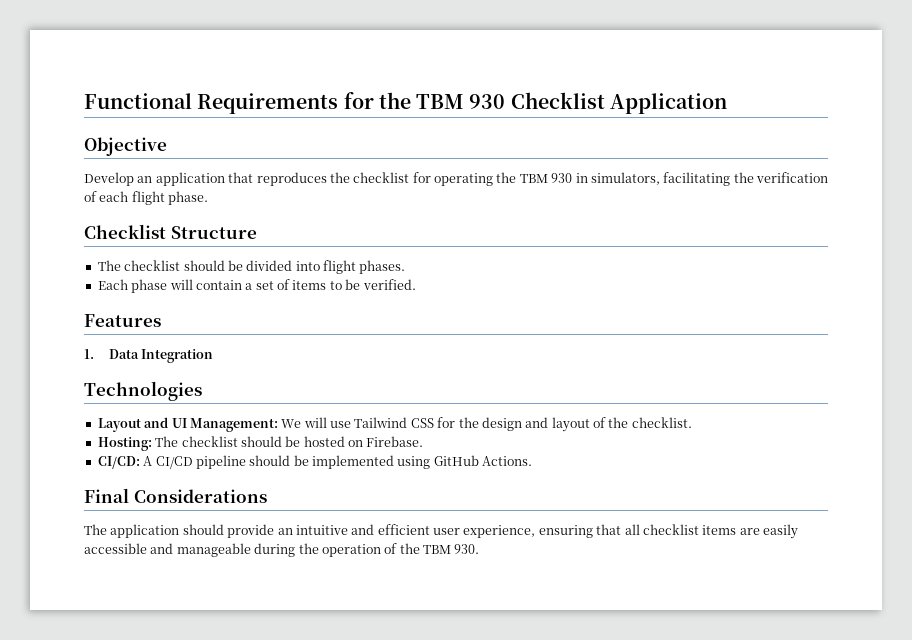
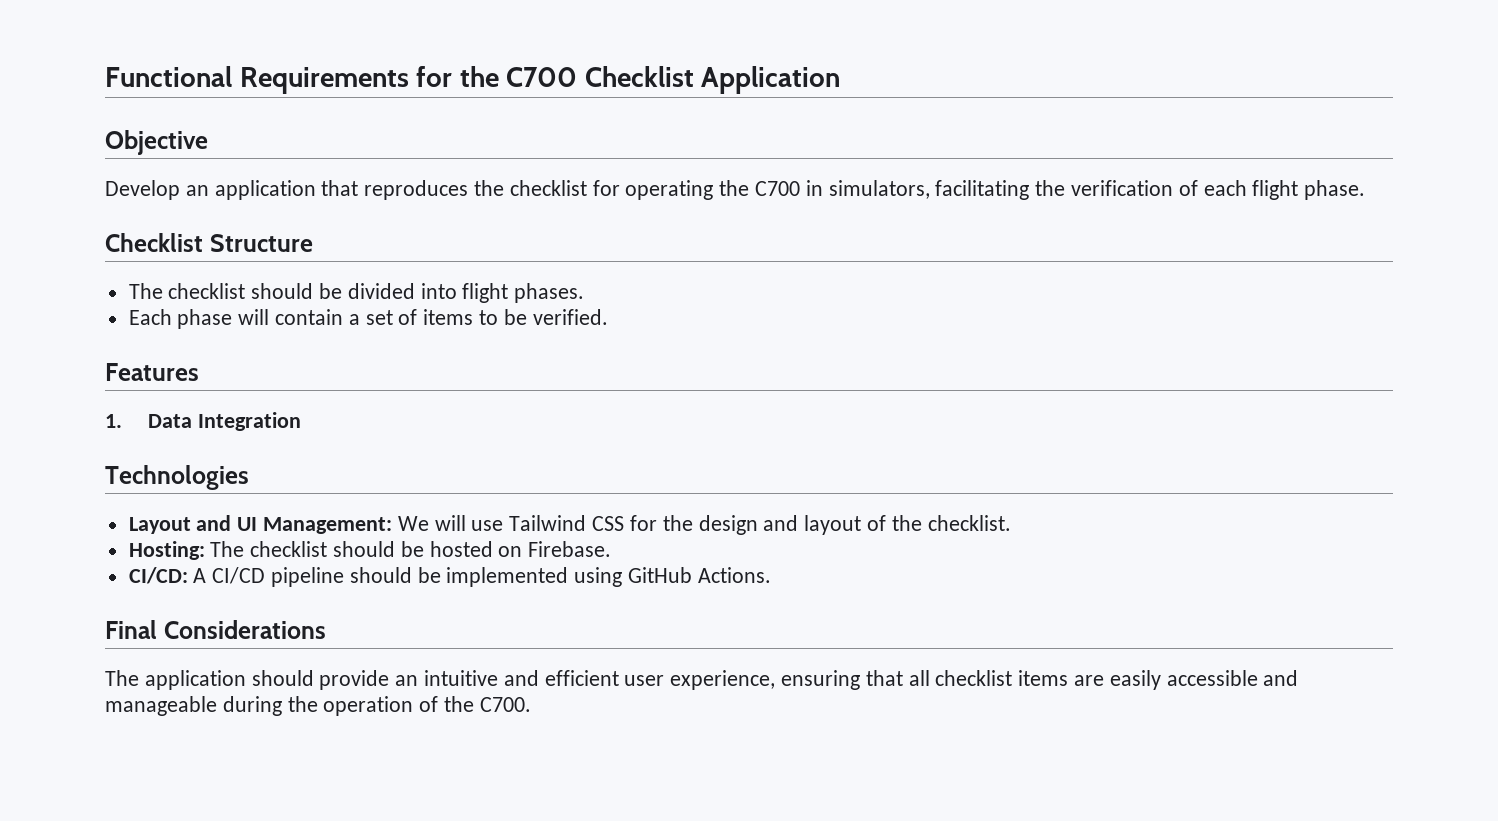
[416,94,506,109] TBM 930 -> [506,67,578,87] C700
[519,173,573,183] TBM 930 -> [755,181,801,196] C700
[423,544,480,554] TBM 930. -> [479,697,531,712] C700.

